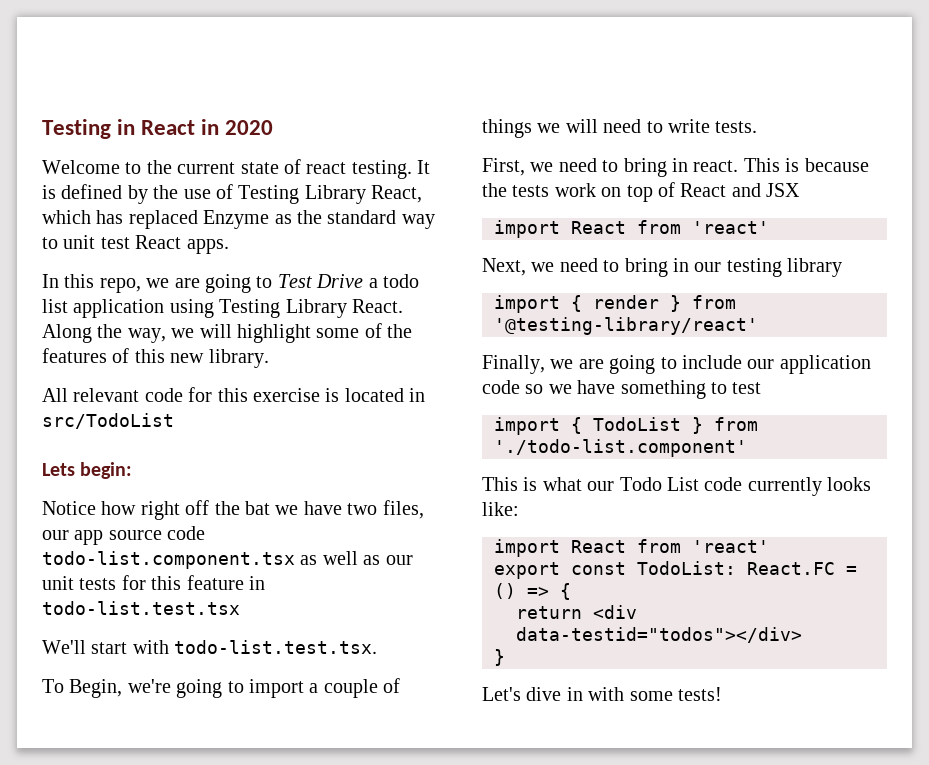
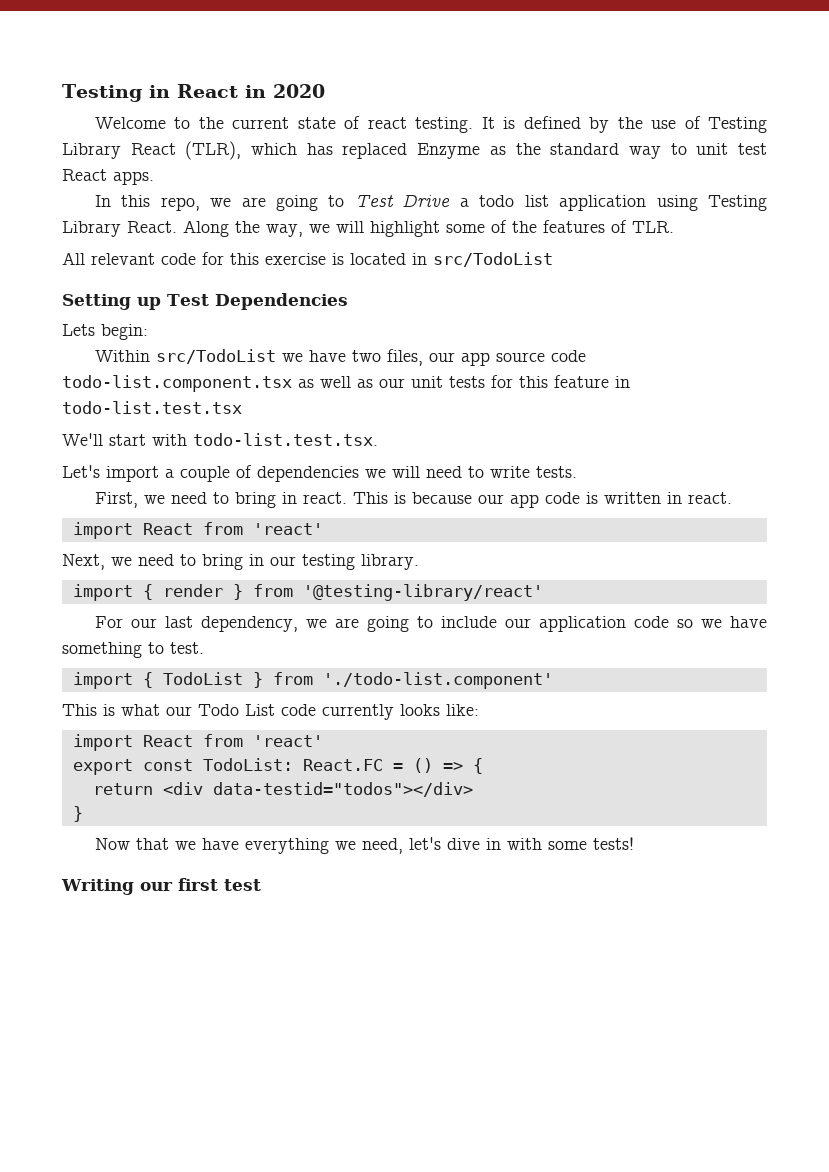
[371,185,423,203] React, -> [130,141,242,160] React (TLR),
[134,349,269,368] this new library. -> [632,221,674,233] TLR.
[42,462,133,479] [42,500,270,520] Lets begin: // Notice how right off the bat -> [62,293,348,310] [62,324,148,340] [94,349,276,364] Setting up Test Dependencies // Lets begin: // Within src/TodoList
[42,679,244,698] To Begin, we're going to -> [62,465,100,478] Let's
[482,119,532,138] things -> [257,466,359,482] dependencies
[482,182,801,202] the tests work on top of React and JSX -> [477,492,732,508] our app code is written in react.
[787,258,843,277] library -> [361,554,419,570] library.
[482,355,545,374] Finally, -> [94,616,298,632] For our last dependency,
[732,382,762,394] test -> [170,642,204,654] test.
[482,687,521,701] Let's -> [94,837,441,854] Now that we have everything we need, let's
(722, 694) none -> [61,878,261,895] // Writing our first test

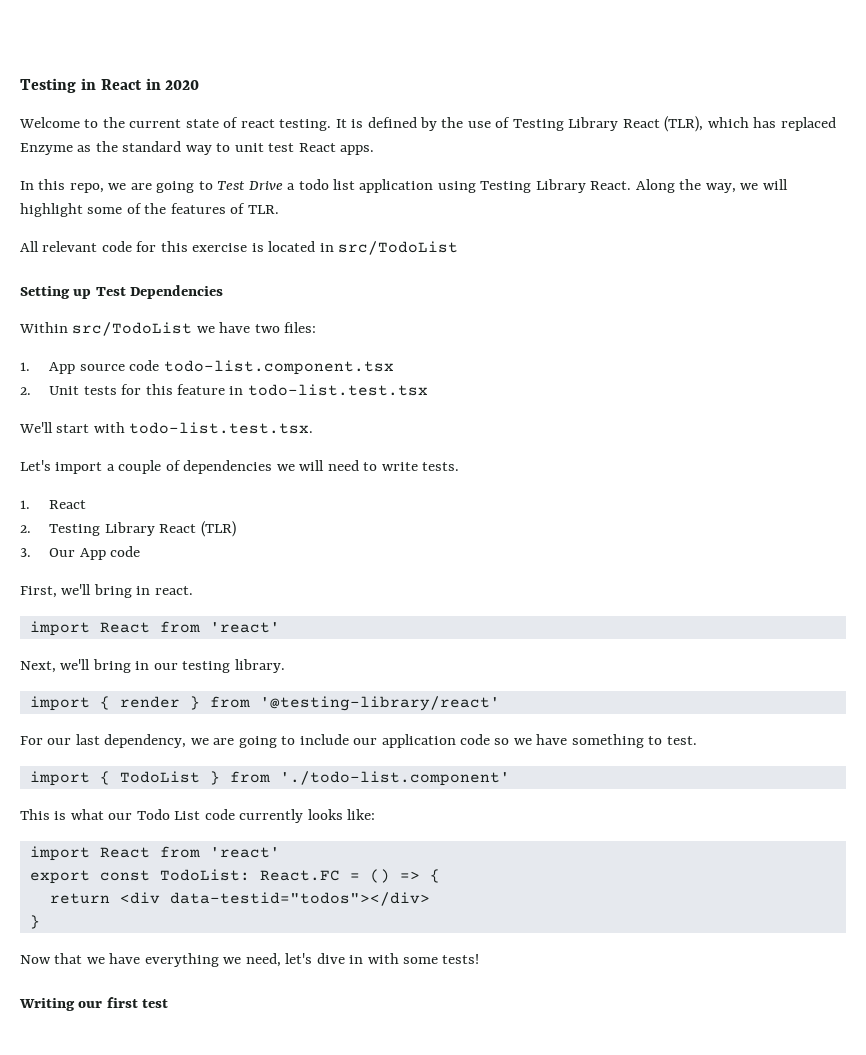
[62,324,148,340] // Lets begin: -> (224, 292) none
[386,349,490,366] files, our app -> [284,322,317,333] [20,362,76,374] files: // 1. App
[298,376,443,388] as well as our unit -> [20,386,80,395] // 2. Unit
[94,492,661,508] First, we need to bring in react. This is because our app code is written -> [20,500,87,509] [20,521,236,537] [20,546,141,560] [20,584,132,598] 1. React // 2. Testing Library React (TLR) // 3. Our App code // First, we'll bring
[111,554,196,566] we need to -> [60,659,91,670] we'll

